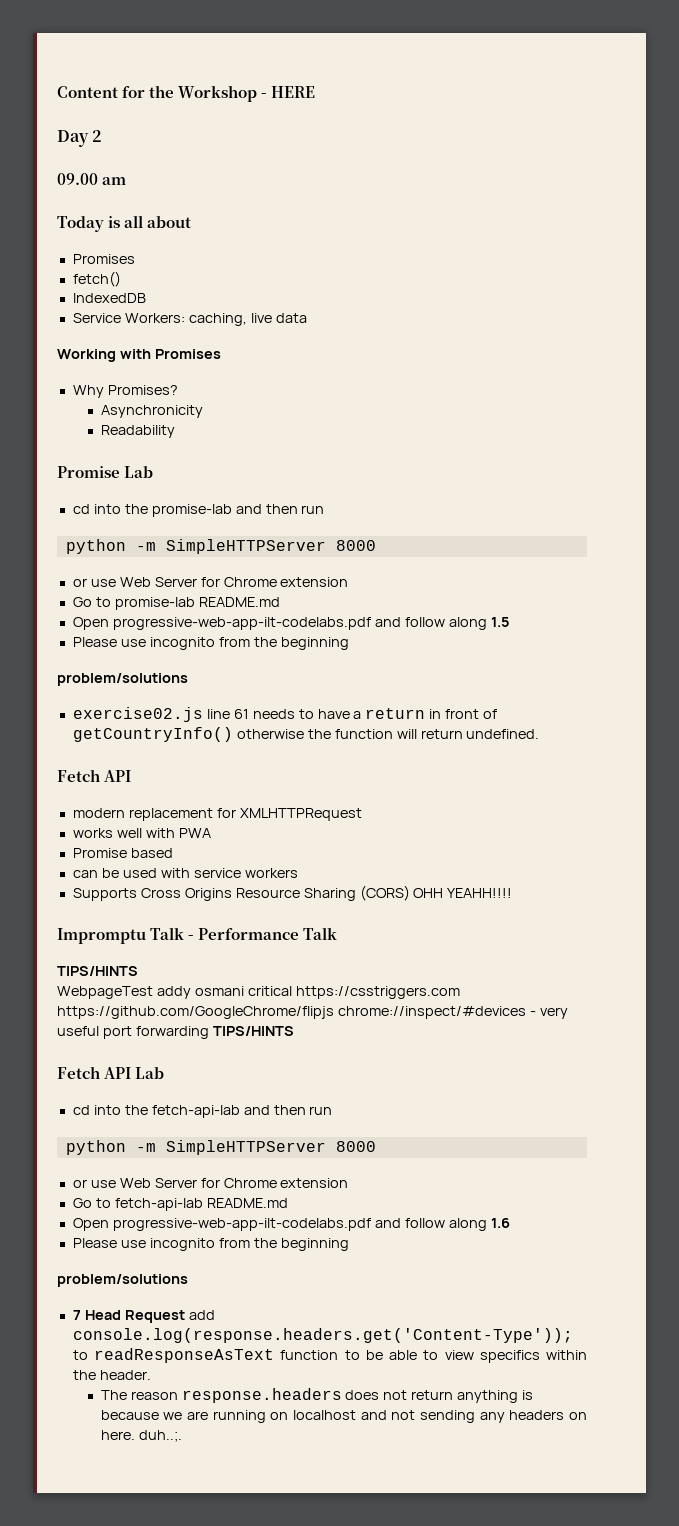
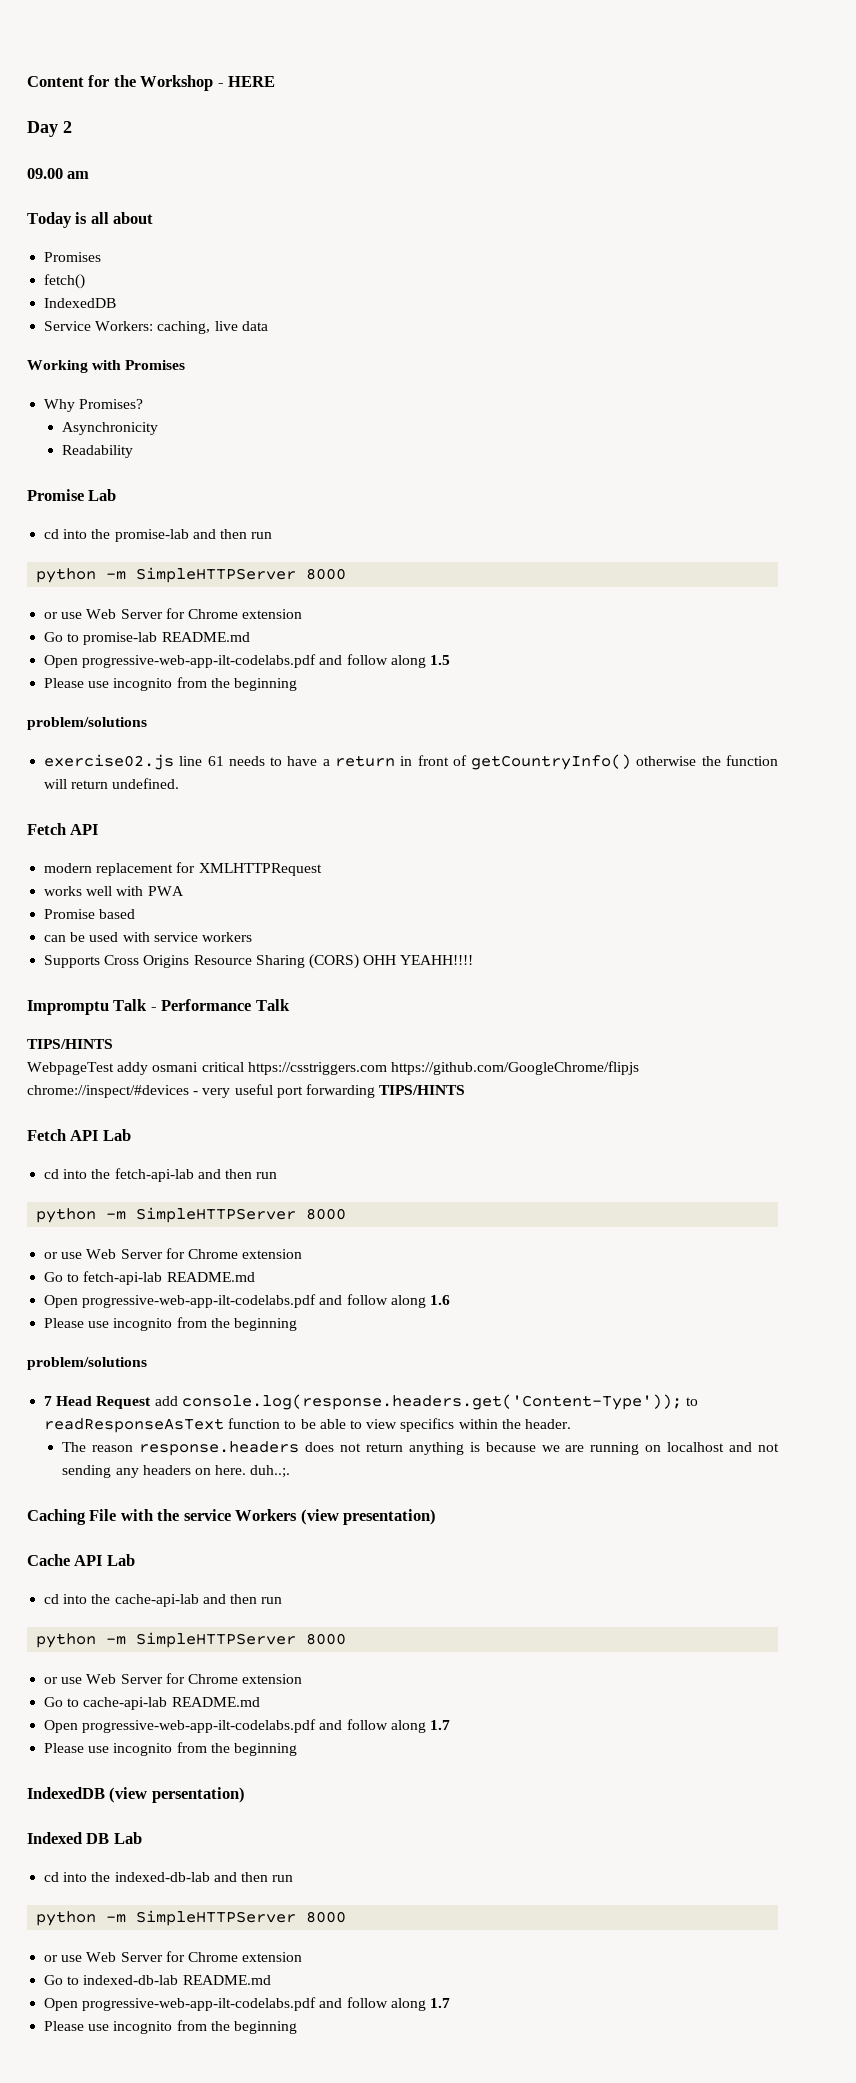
(182, 1436) none -> [27,1509,437,1525] [27,1554,135,1566] [44,1594,283,1607] [36,1632,347,1648] [44,1673,303,1684] [44,1697,260,1710] [44,1719,450,1733] [44,1742,297,1756] [27,1787,245,1803] [27,1832,142,1844] [44,1872,294,1882] [36,1910,347,1926] [44,1951,303,1962] [44,1975,271,1985] [44,1997,450,2011] [44,2020,297,2034] // Caching File with the service Workers (view presentation) // Cache API Lab // cd into the cache-api-lab and then run // python -m SimpleHTTPServer 8000 // or use Web Server for Chrome extension // Go to cache-api-lab README.md // Open progressive-web-app-ilt-codelabs.pdf and follow along 1.7 // Please use incognito from the beginning // IndexedDB (view persentation) // Indexed DB Lab // cd into the indexed-db-lab and then run // python -m SimpleHTTPServer 8000 // or use Web Server for Chrome extension // Go to indexed-db-lab README.md // Open progressive-web-app-ilt-codelabs.pdf and follow along 1.7 // Please use incognito from the beginning

